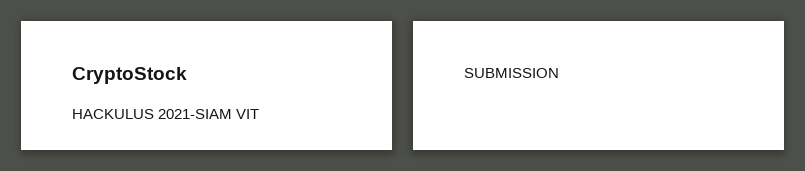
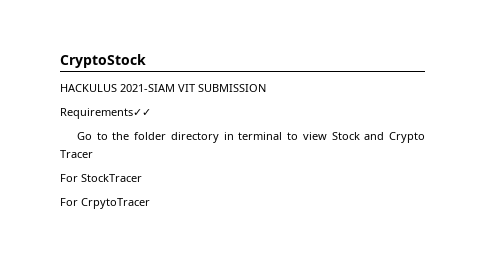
(559, 73) none -> [60,108,151,119] [76,132,425,143] [60,150,93,158] [60,174,142,182] [60,198,150,209] // Requirements✓✓ // Go to the folder directory in terminal to view Stock and Crypto Tracer // For StockTracer // For CrpytoTracer

